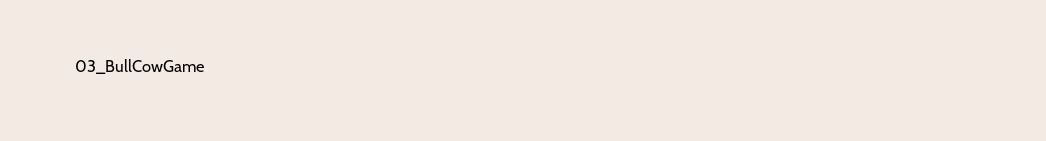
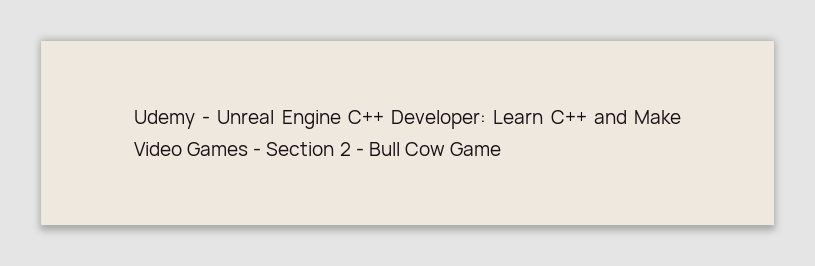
[75,59,204,74] 03_BullCowGame -> [134,110,681,129] [134,142,502,156] Udemy - Unreal Engine C++ Developer: Learn C++ and Make Video Games - Section 2 - Bull Cow Game

